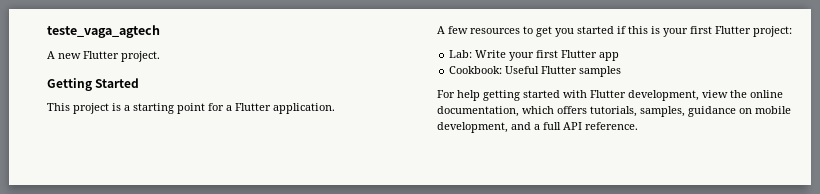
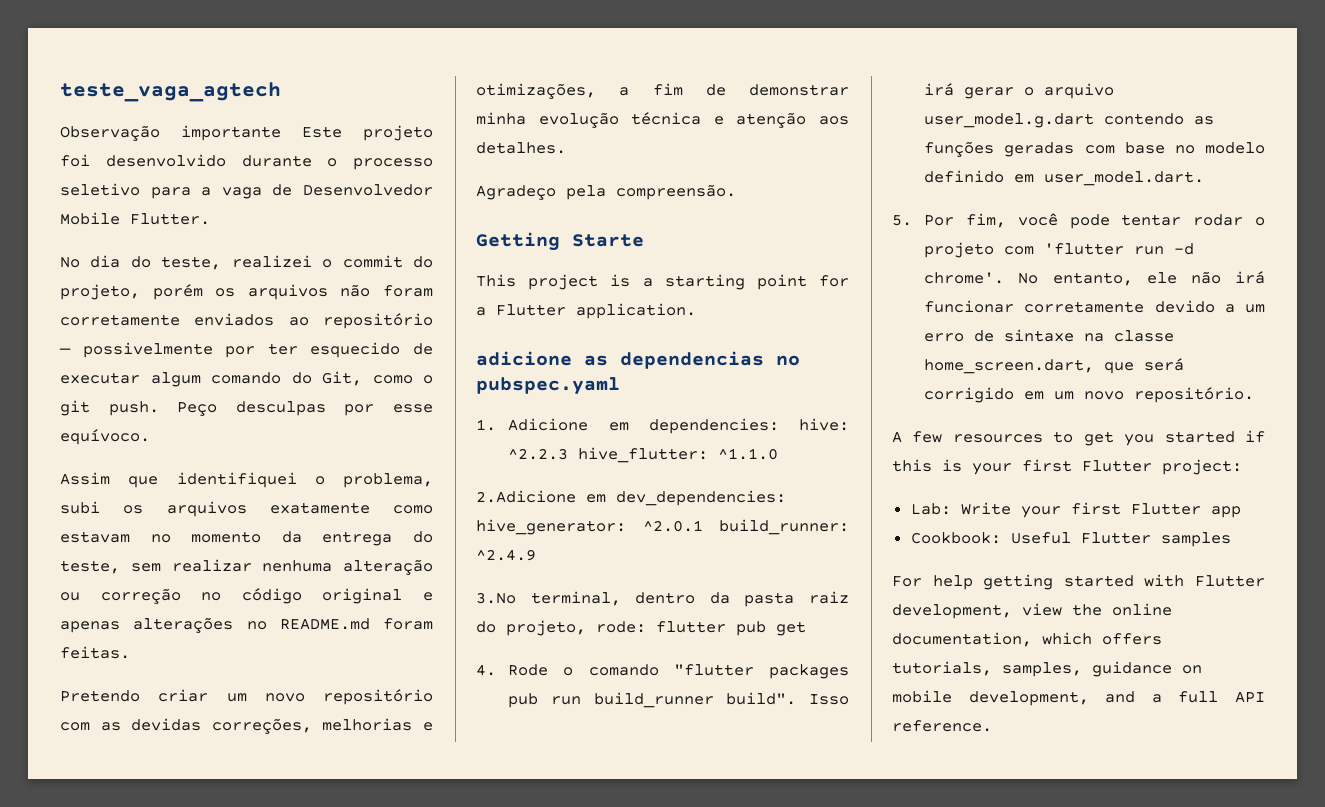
[47,51,160,62] A new Flutter project. -> [60,125,433,141] [60,154,433,170] [60,183,433,199] [60,212,210,225] [60,255,433,270] [60,284,433,300] [60,313,433,329] [59,342,433,358] [60,371,433,387] [60,400,433,416] [60,429,150,445] [60,472,433,488] [60,501,433,517] [60,531,433,546] [60,559,433,575] [60,588,433,604] [60,617,433,633] [60,646,130,659] [60,689,433,705] [60,718,433,734] [476,83,849,99] [476,112,849,128] [476,142,566,154] [476,184,736,200] Observação importante Este projeto foi desenvolvido durante o processo seletivo para a vaga de Desenvolvedor Mobile Flutter. // No dia do teste, realizei o commit do projeto, porém os arquivos não foram corretamente enviados ao repositório — possivelmente por ter esquecido de executar algum comando do Git, como o git push. Peço desculpas por esse equívoco. // Assim que identifiquei o problema, subi os arquivos exatamente como estavam no momento da entrega do teste, sem realizar nenhuma alteração ou correção no código original e apenas alterações no README.md foram feitas. // Pretendo criar um novo repositório com as devidas correções, melhorias e otimizações, a fim de demonstrar minha evolução técnica e atenção aos detalhes. // Agradeço pela compreensão.
[95,78,140,88] Started -> [572,234,644,247] Starte
(335, 108) none -> [476,351,800,369] [476,377,620,395] [476,418,849,434] [508,447,779,463] [476,490,786,506] [476,519,849,535] [476,549,536,561] [476,591,849,607] [476,620,806,636] [476,664,849,679] [508,692,849,708] [924,83,1115,99] [924,113,1215,128] [924,141,1265,157] [924,170,1205,186] [892,213,1265,229] [924,242,1195,258] [924,271,1265,286] [924,300,1265,313] [924,329,1175,342] [924,358,1185,374] [924,387,1255,403] // adicione as dependencias no pubspec.yaml // 1. Adicione em dependencies: hive: ^2.2.3 hive_flutter: ^1.1.0 // 2.Adicione em dev_dependencies: hive_generator: ^2.0.1 build_runner: ^2.4.9 // 3.No terminal, dentro da pasta raiz do projeto, rode: flutter pub get // 4. Rode o comando "flutter packages pub run build_runner build". Isso irá gerar o arquivo user_model.g.dart contendo as funções geradas com base no modelo definido em user_model.dart. // 5. Por fim, você pode tentar rodar o projeto com 'flutter run -d chrome'. No entanto, ele não irá funcionar corretamente devido a um erro de sintaxe na classe home_screen.dart, que será corrigido em um novo repositório.

